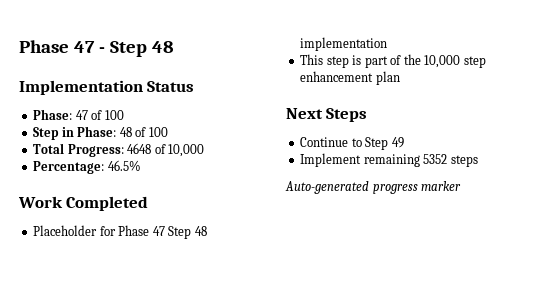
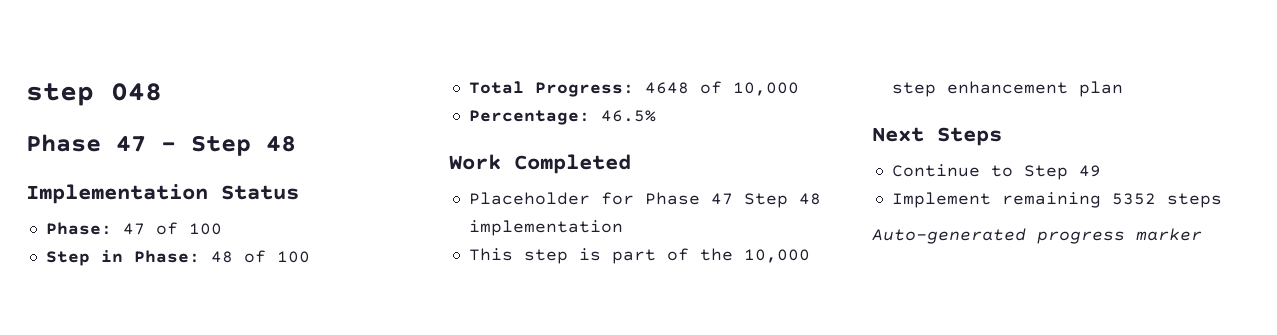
(19, 46) none -> [26,83,162,106] step 048 //

